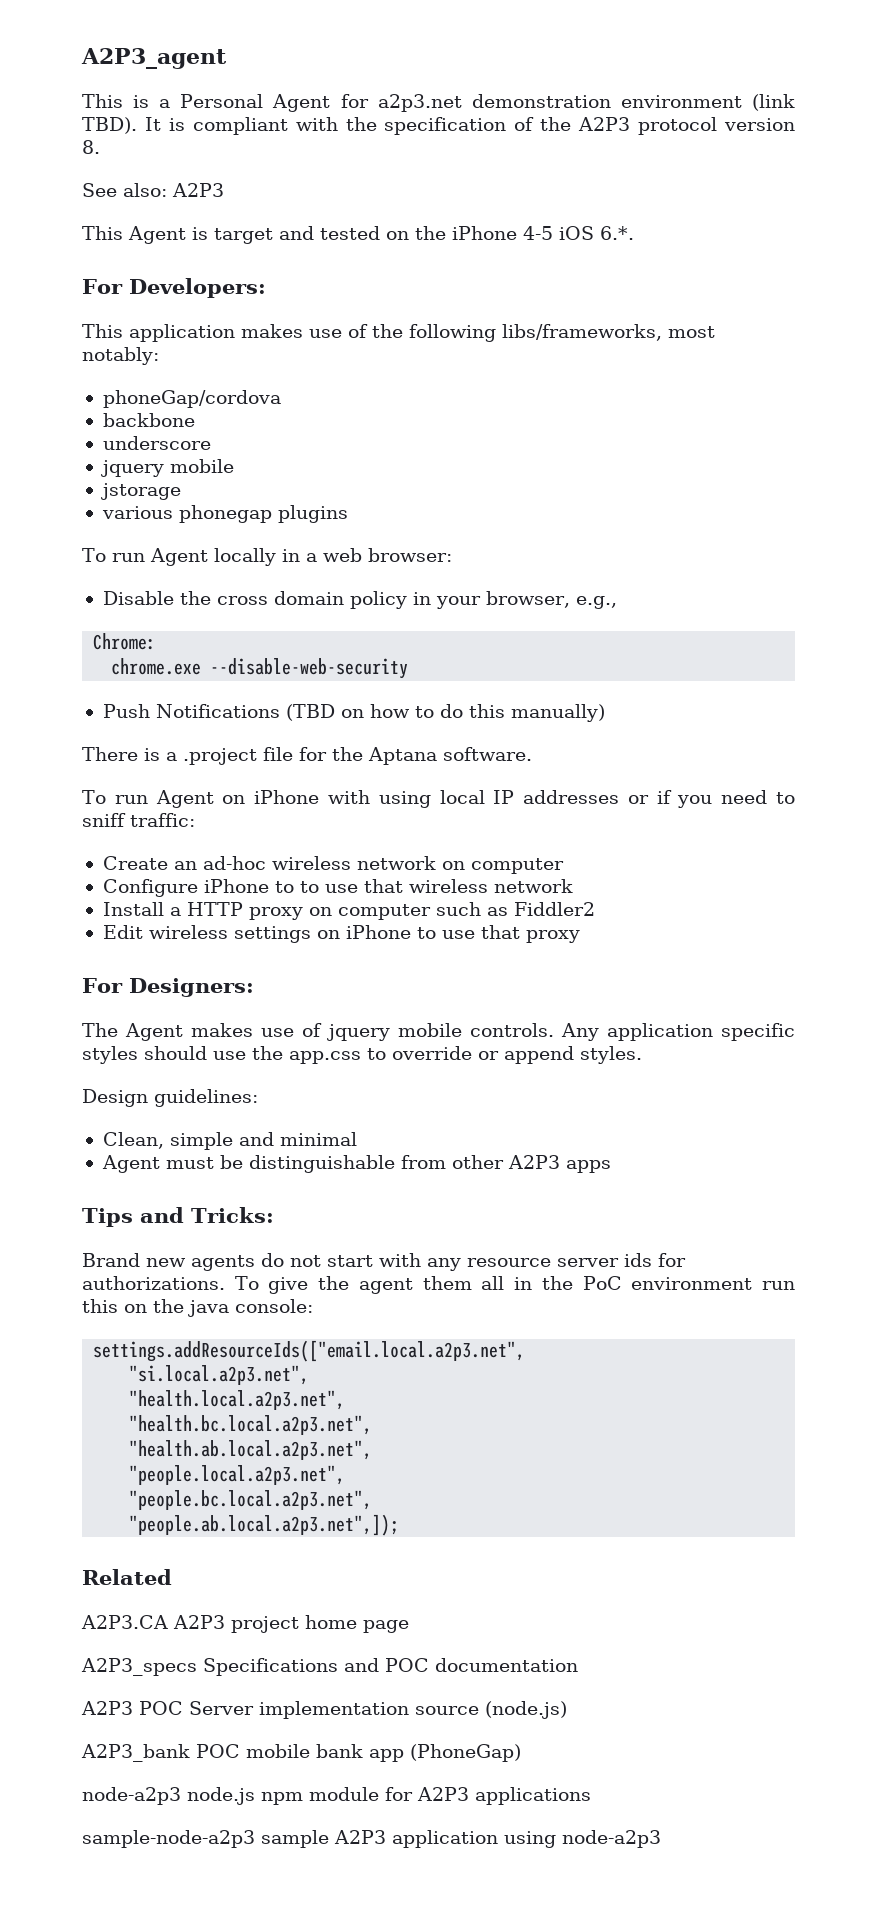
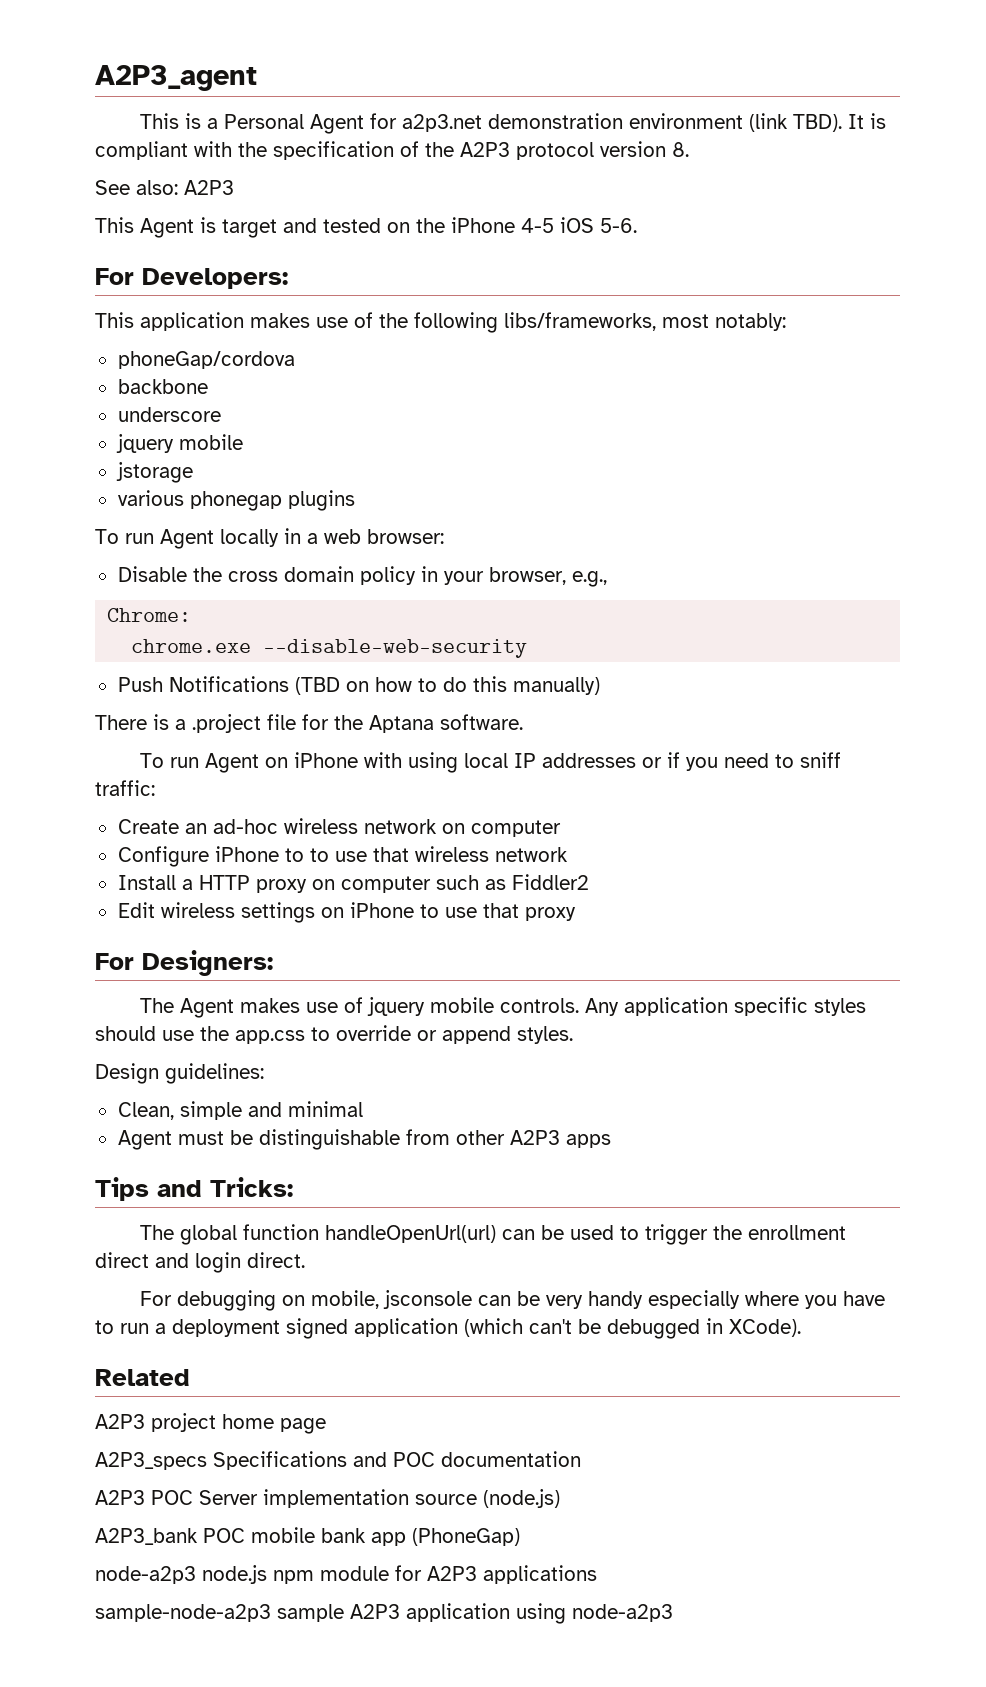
[600,226,634,240] 6.*. -> [600,218,637,233] 5-6.
[82,1253,686,1271] [82,1276,795,1294] [82,1299,313,1317] [93,1340,526,1362] [129,1365,310,1385] [129,1390,346,1410] [129,1415,373,1435] [129,1440,373,1460] [129,1465,346,1485] [129,1490,373,1510] [129,1514,400,1536] Brand new agents do not start with any resource server ids for authorizations. To give the agent them all in the PoC environment run this on the java console: // settings.addResourceIds(["email.local.a2p3.net", // "si.local.a2p3.net", // "health.local.a2p3.net", // "health.bc.local.a2p3.net", // "health.ab.local.a2p3.net", // "people.local.a2p3.net", // "people.bc.local.a2p3.net", // "people.ab.local.a2p3.net",]); -> [139,1224,846,1245] [95,1252,305,1273] [139,1290,885,1311] [95,1318,801,1339] The global function handleOpenUrl(url) can be used to trigger the enrollment direct and login direct. // For debugging on mobile, jsconsole can be very handy especially where you have to run a deployment signed application (which can't be debugged in XCode).
[81,1615,168,1629] A2P3.CA -> (190, 1377) none

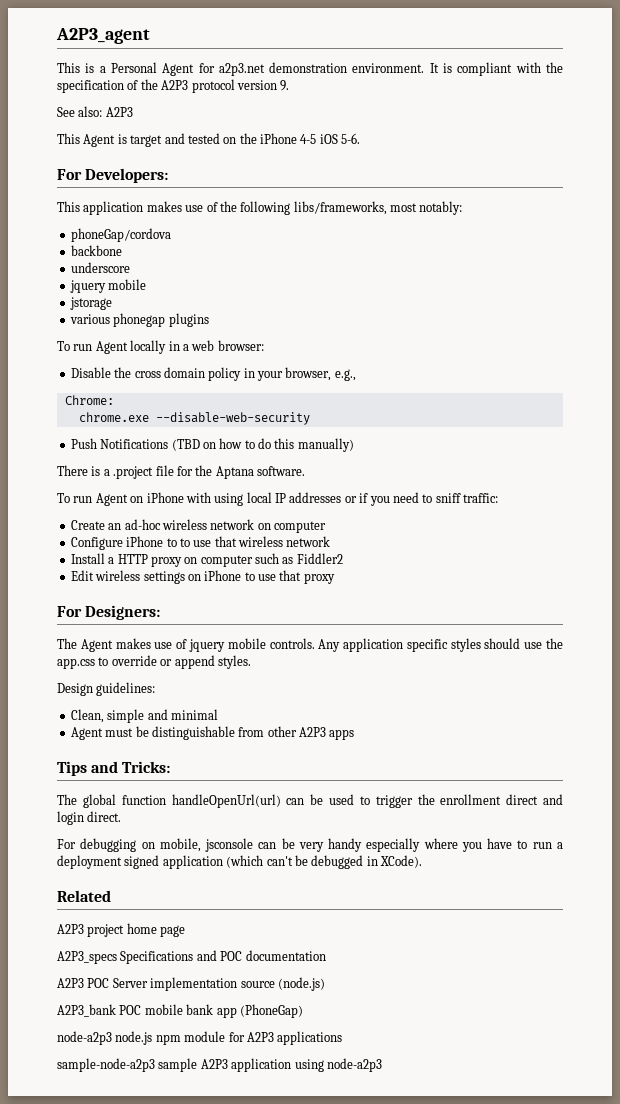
[628,113,842,132] environment (link TBD). -> [352,63,425,73] environment.
[672,142,689,157] 8. -> [280,80,290,91] 9.

